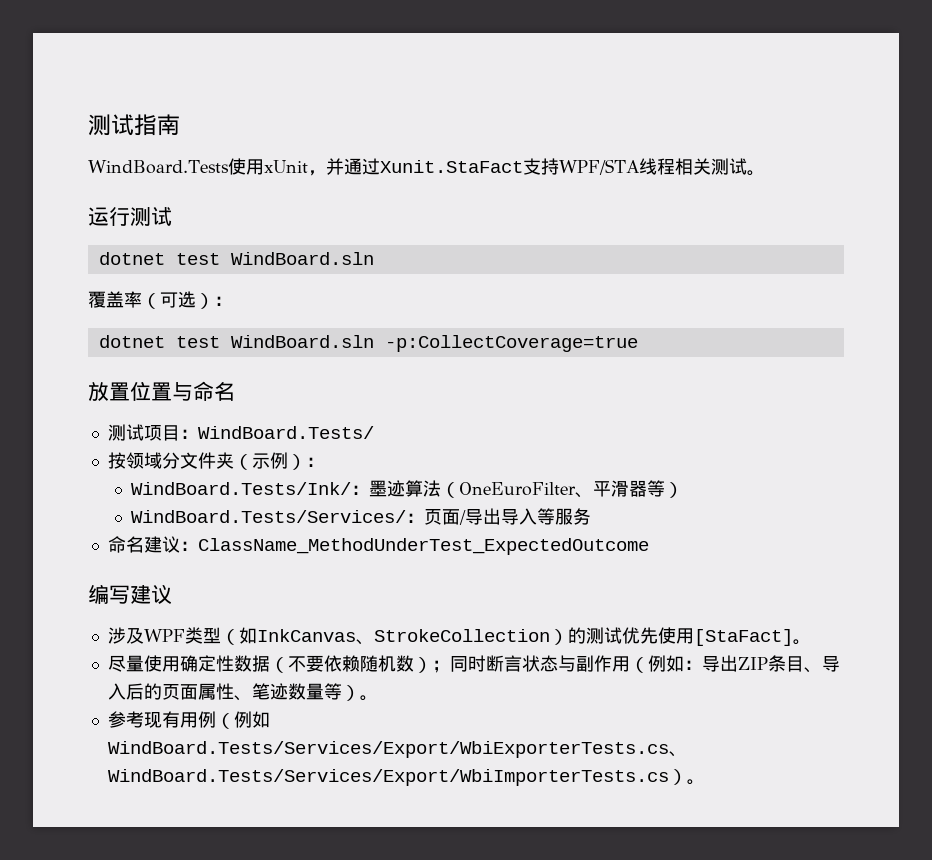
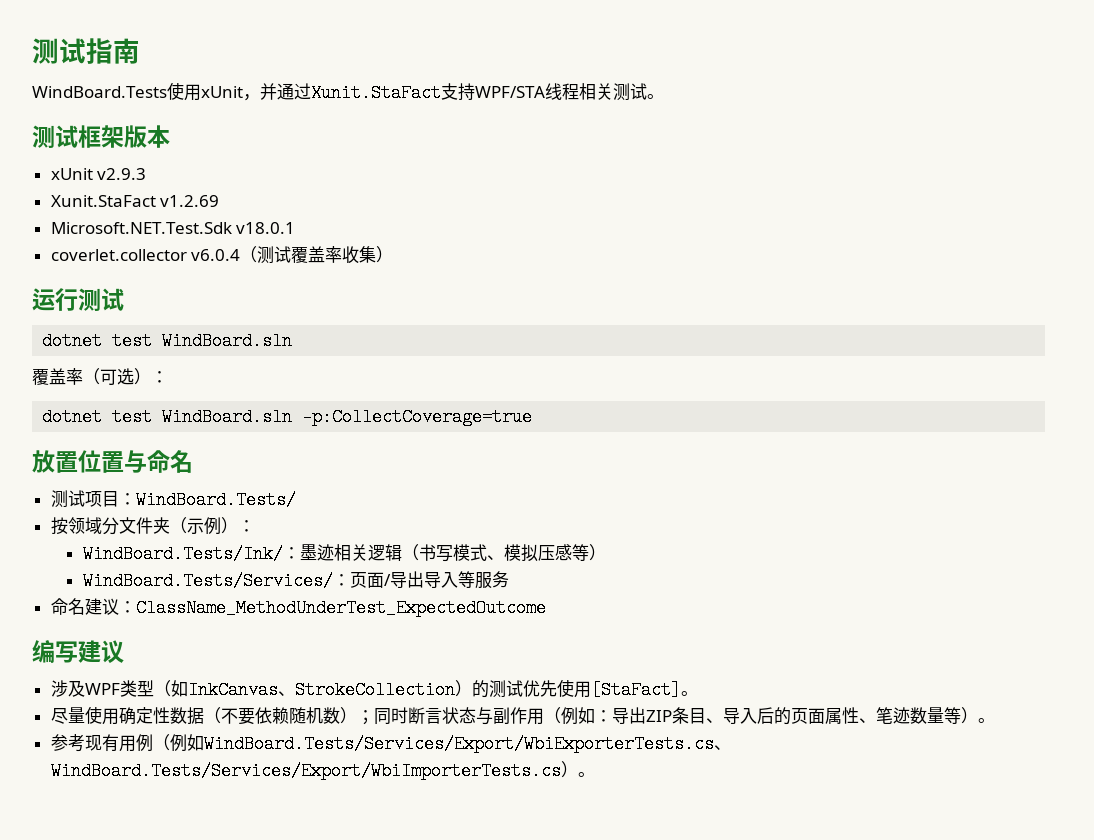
(765, 173) none -> [32,125,170,148] [50,168,147,180] [50,195,220,207] [50,222,296,234] [50,246,394,264] // 测试框架版本 // xUnit v2.9.3 // Xunit.StaFact v1.2.69 // Microsoft.NET.Test.Sdk v18.0.1 // coverlet.collector v6.0.4（测试覆盖率收集）
[405,480,648,498] 算法（OneEuroFilter、平滑器 -> [333,544,572,562] 相关逻辑（书写模式、模拟压感

